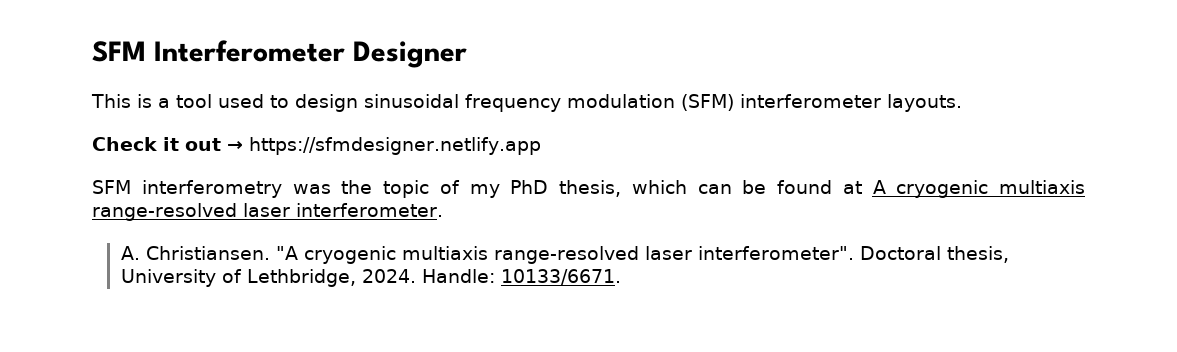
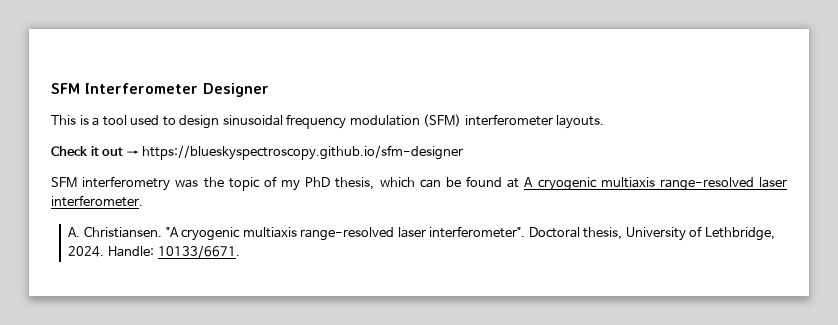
[249,137,541,155] https://sfmdesigner.netlify.app -> [142,145,464,160] https://blueskyspectroscopy.github.io/sfm-designer

